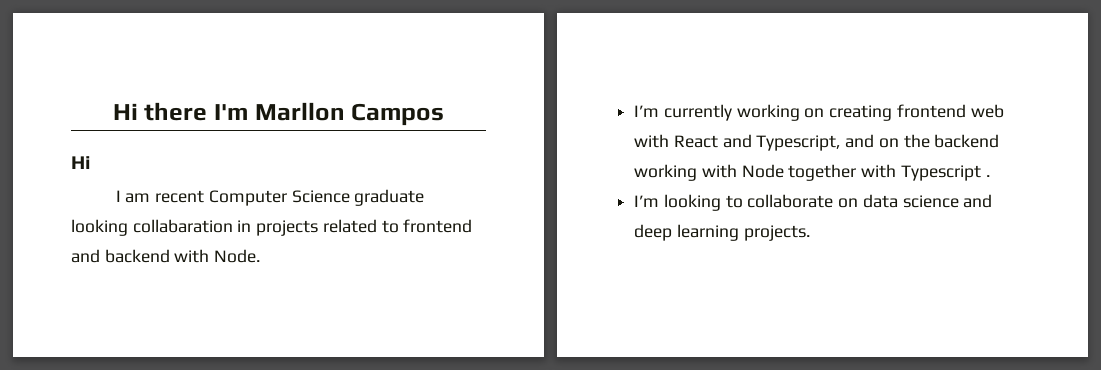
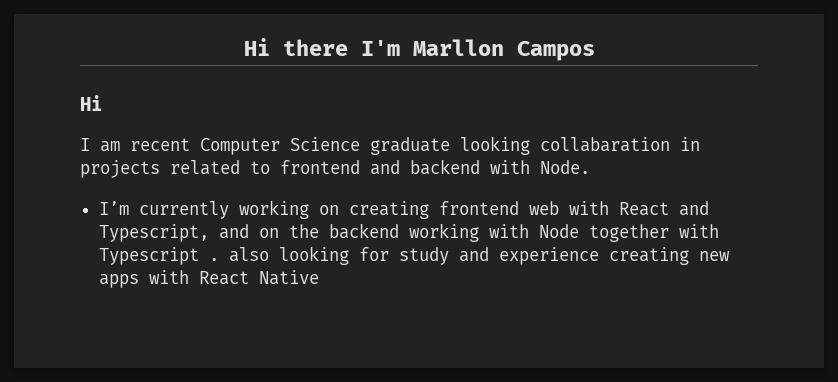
[634,194,993,211] [634,224,810,241] // I’m looking to collaborate on data science and deep learning projects. -> [228,246,730,265] [98,270,319,288] also looking for study and experience creating new apps with React Native

